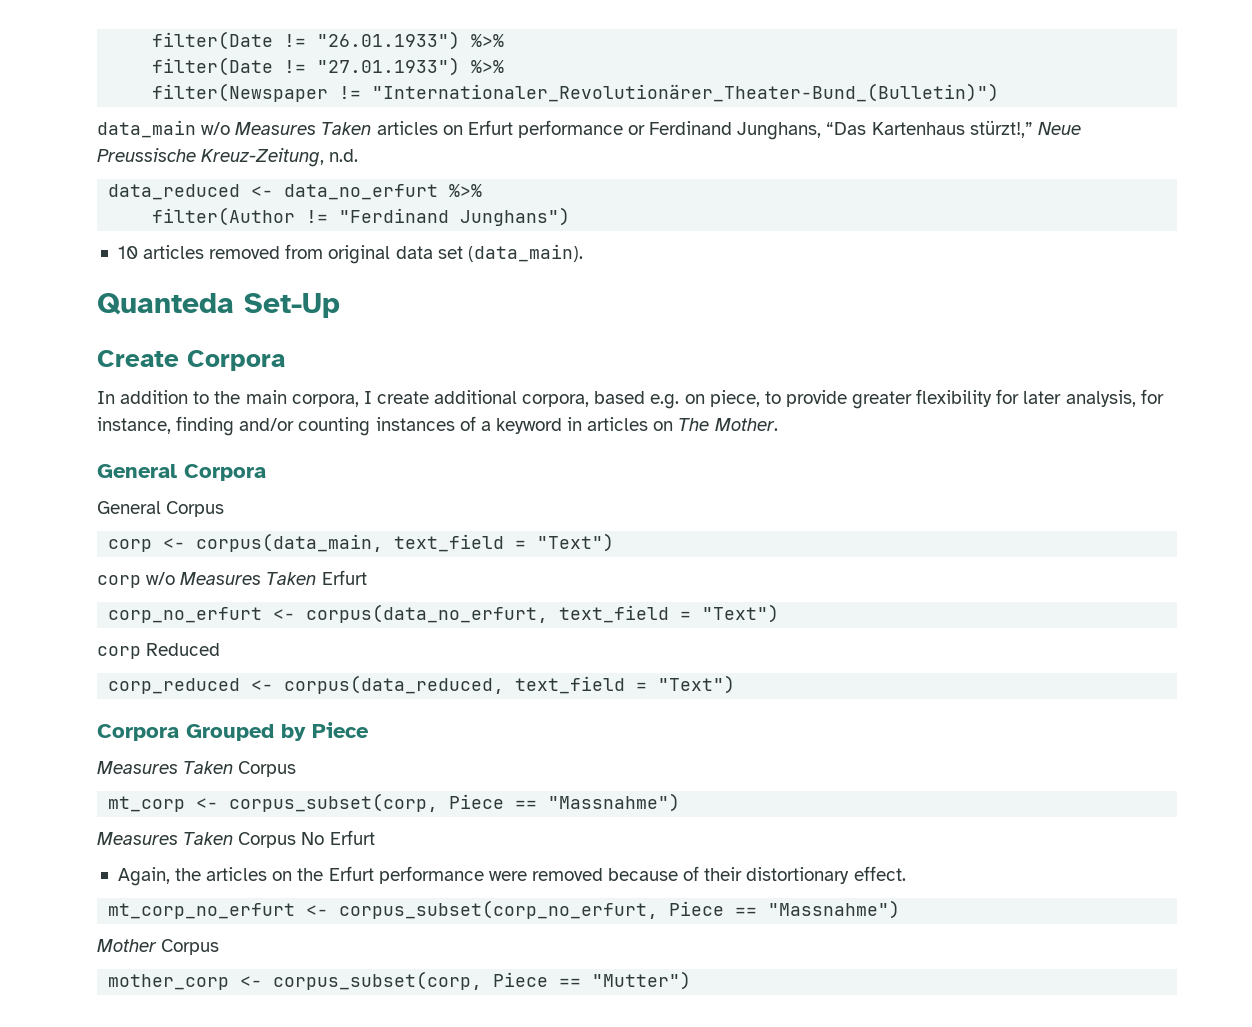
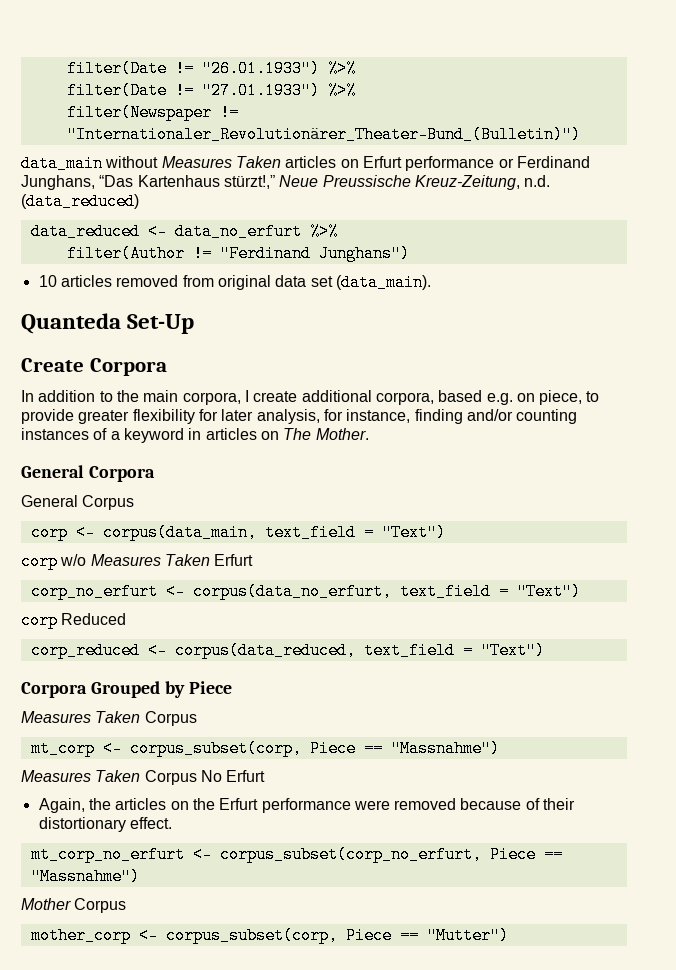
[201,122,231,135] w/o -> [105,156,159,168] without
(359, 155) none -> [21,193,139,210] (data_reduced)

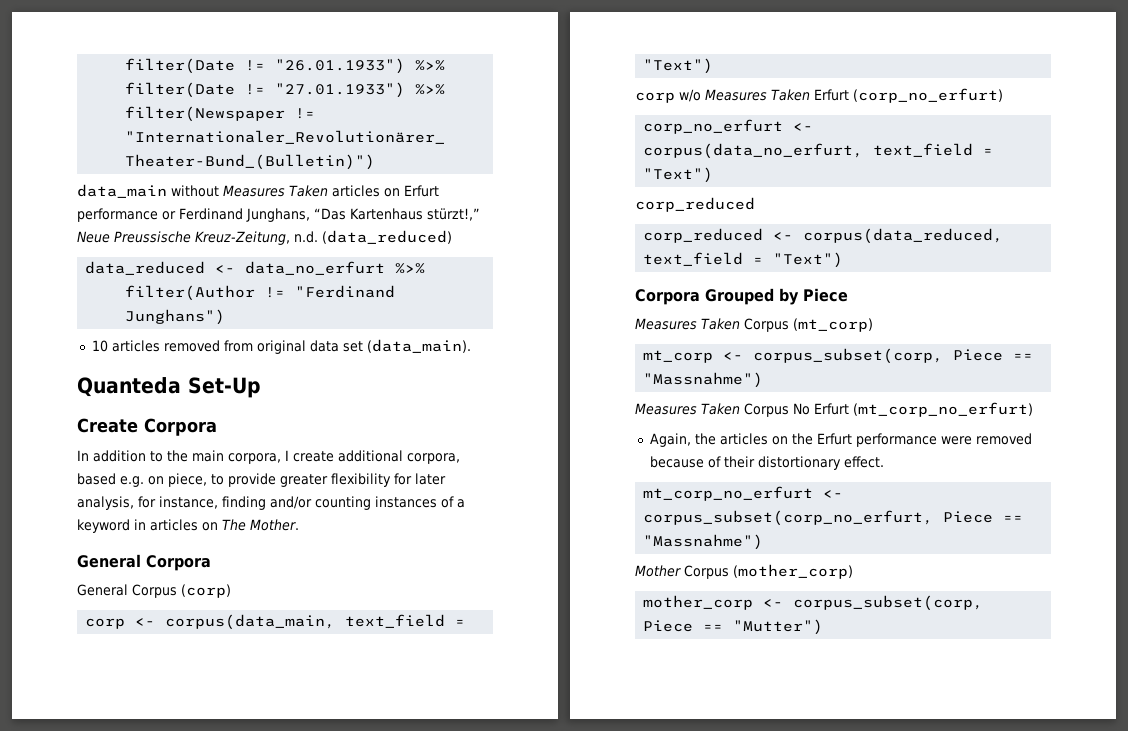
(135, 502) none -> [181,584,231,598] (corp)
(254, 560) none -> [852,88,1003,103] (corp_no_erfurt)
[21,612,127,629] corp Reduced -> [635,197,755,212] corp_reduced
(197, 718) none -> [792,318,873,332] (mt_corp)
(266, 776) none -> [852,402,1033,417] (mt_corp_no_erfurt)
(127, 905) none -> [733,564,853,579] (mother_corp)

